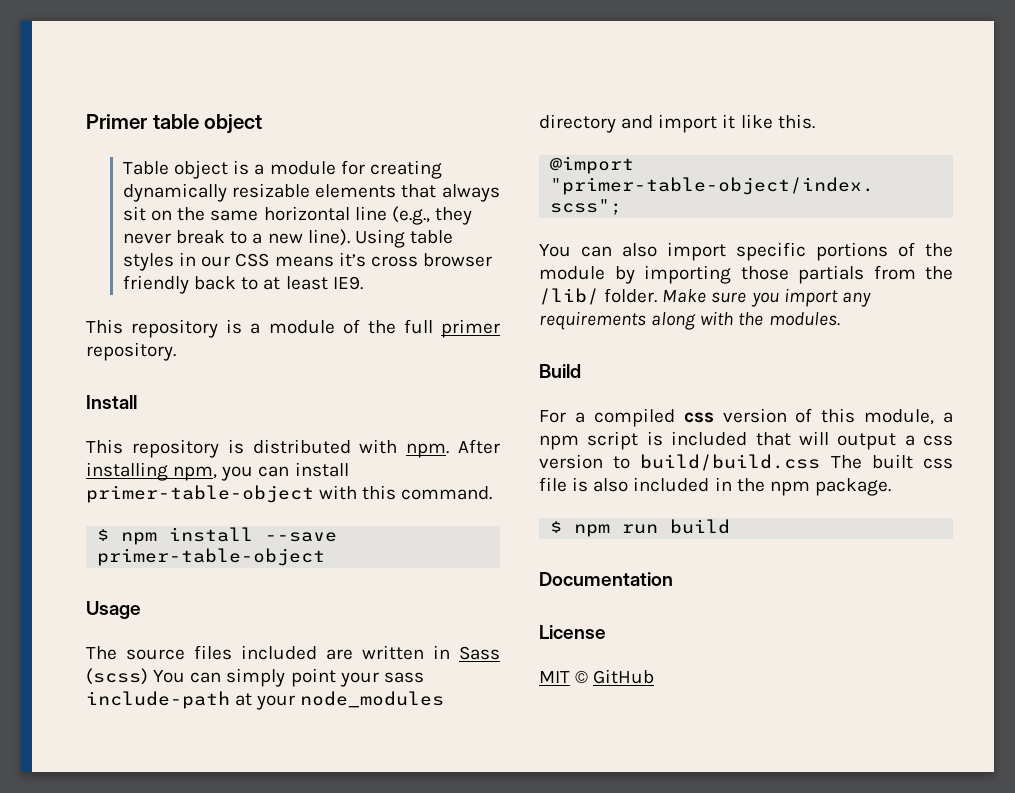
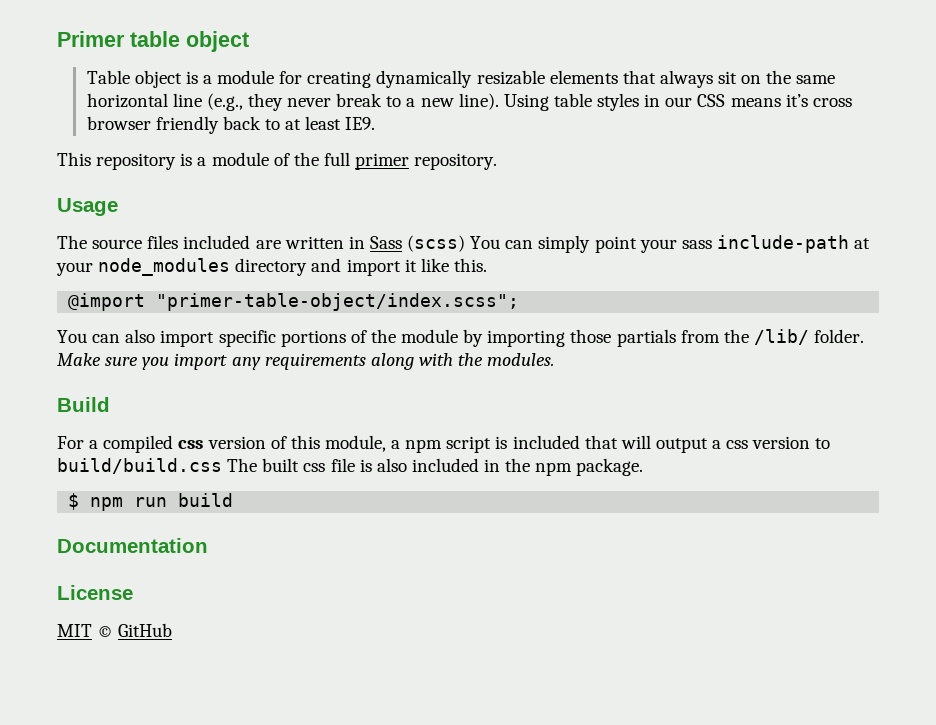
[86,395,137,409] [86,439,500,458] [86,462,349,481] [86,485,493,503] [97,527,338,545] [97,548,326,566] // Install // This repository is distributed with npm. After installing npm, you can install primer-table-object with this command. // $ npm install --save primer-table-object -> (498, 161) none

